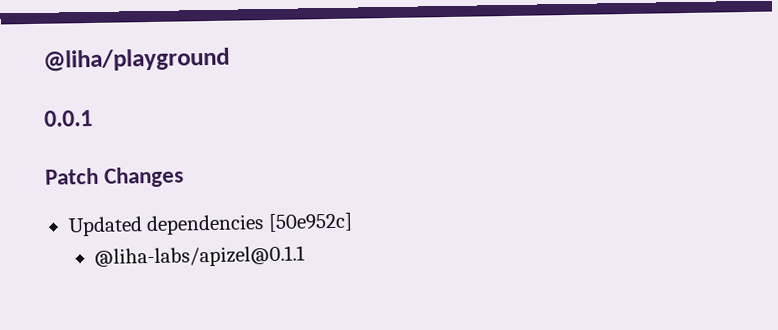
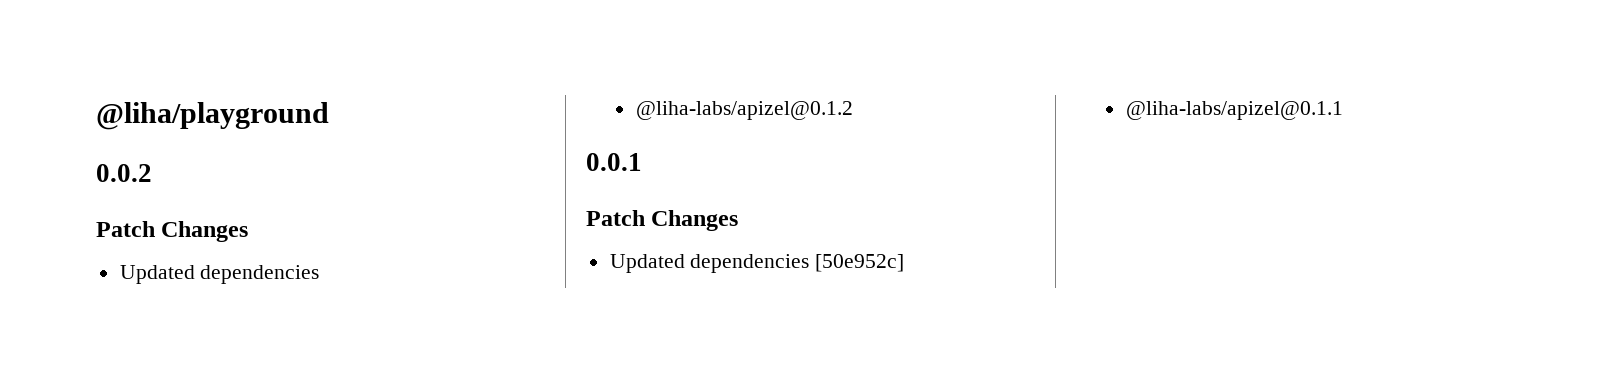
(230, 59) none -> [96,164,152,182] [96,221,249,242] [119,265,320,284] [635,101,853,120] // 0.0.2 // Patch Changes // Updated dependencies // @liha-labs/apizel@0.1.2

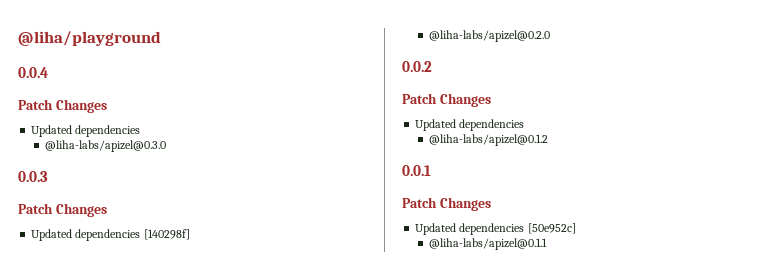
(329, 116) none -> [18,67,48,78] [18,99,107,113] [31,125,141,137] [44,140,166,152] [18,171,48,182] [18,203,107,217] [31,229,190,241] [428,30,550,42] // 0.0.4 // Patch Changes // Updated dependencies // @liha-labs/apizel@0.3.0 // 0.0.3 // Patch Changes // Updated dependencies [140298f] // @liha-labs/apizel@0.2.0

